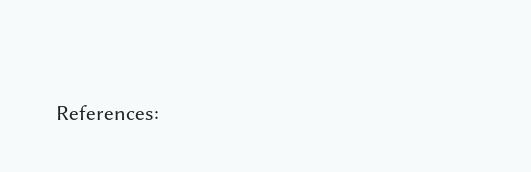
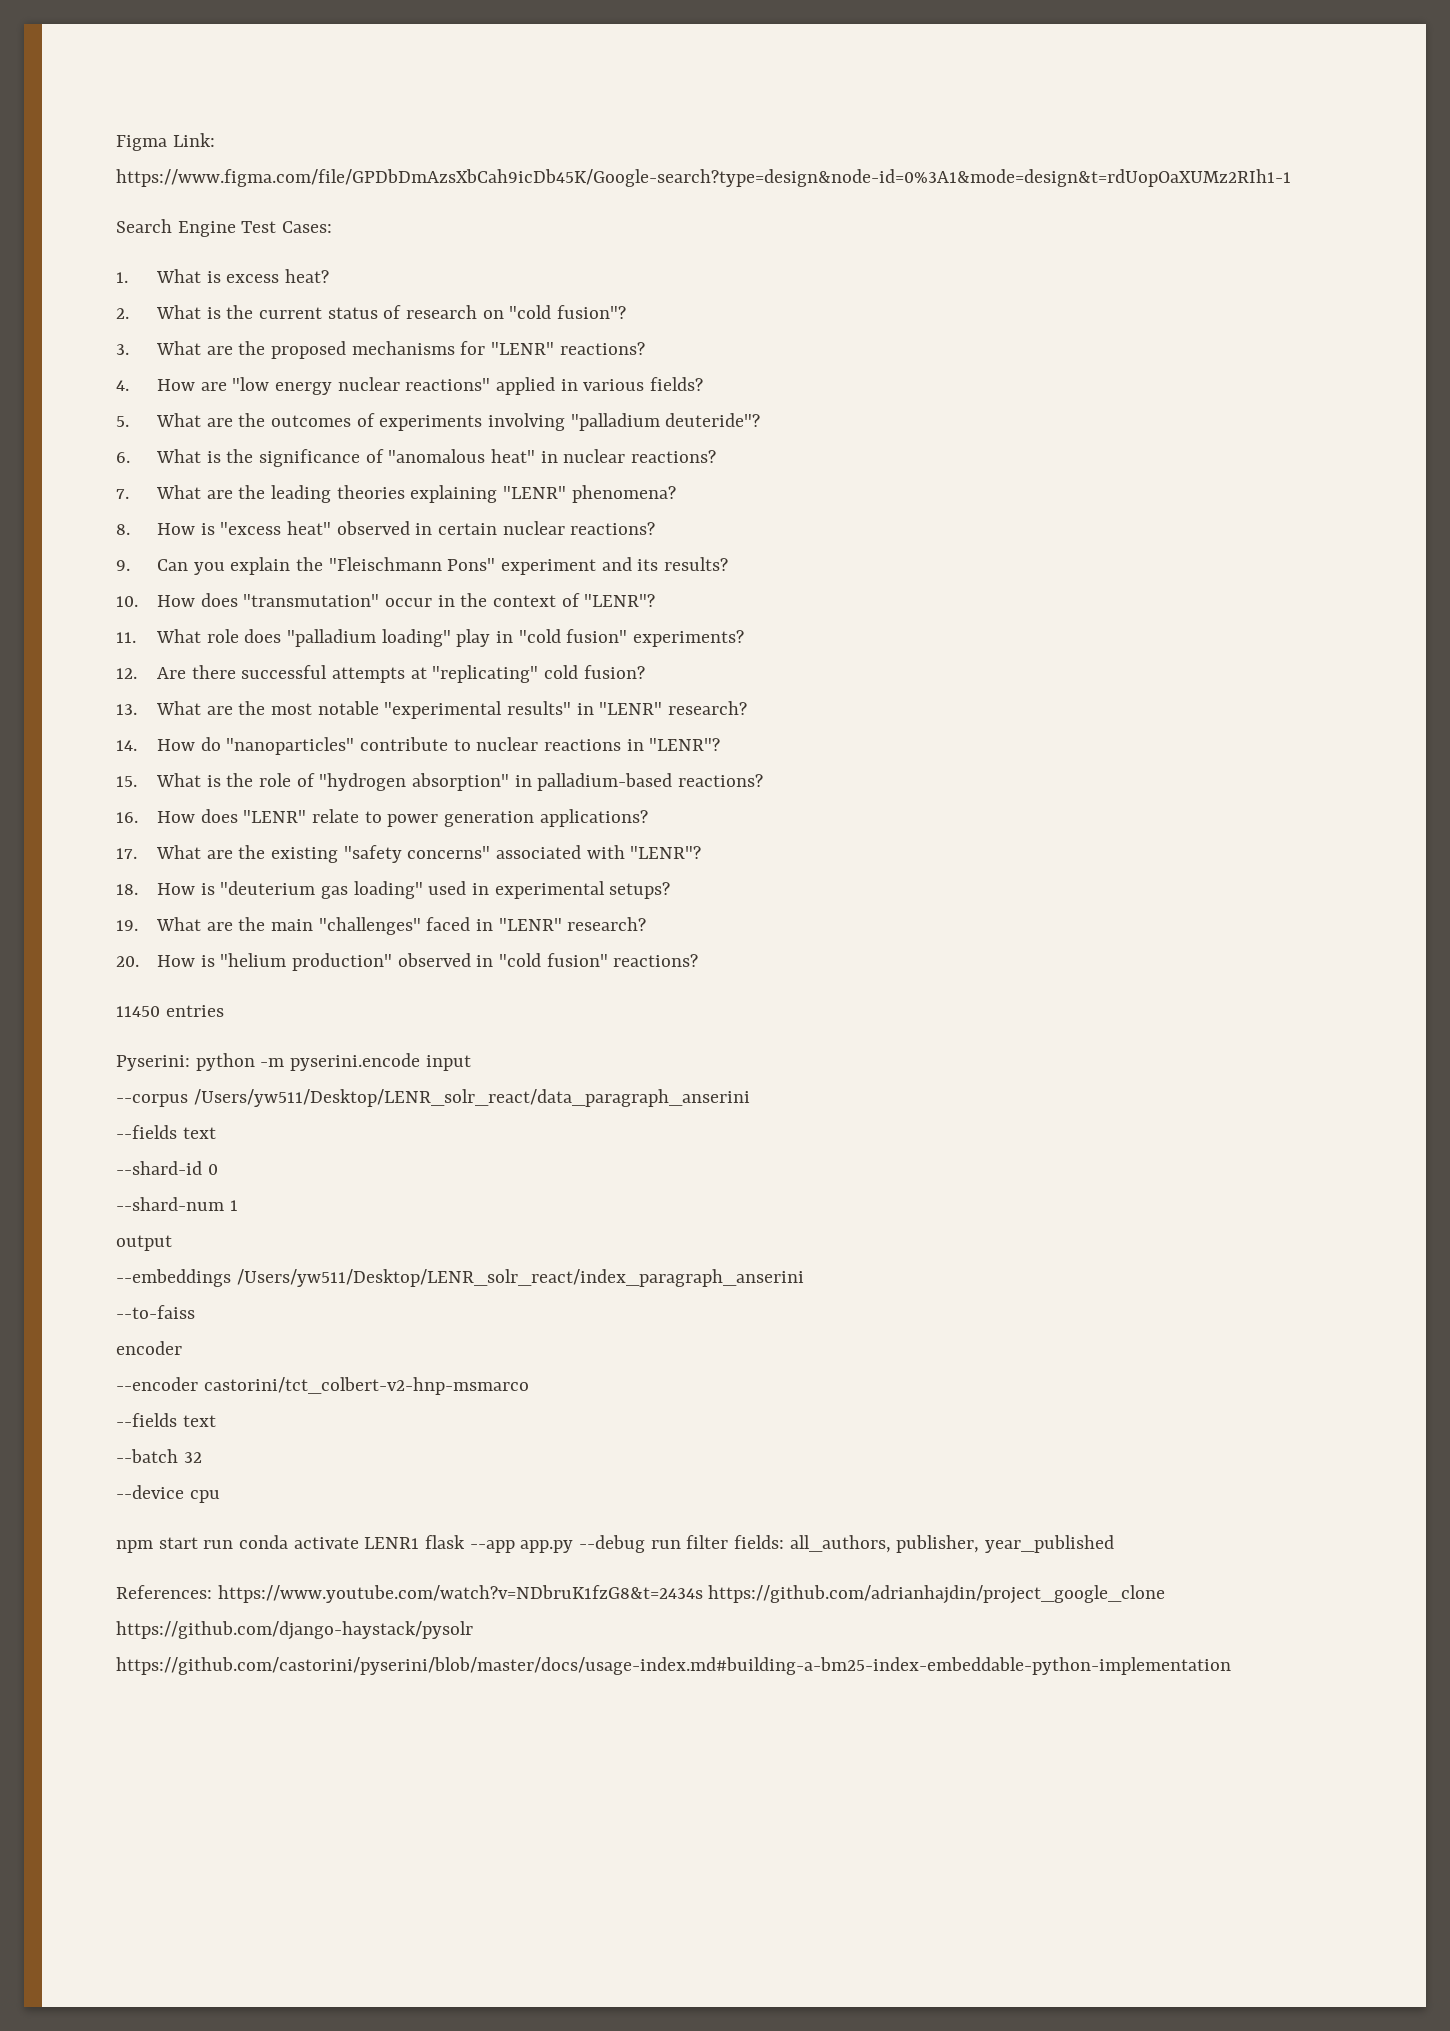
[56,105,159,120] References: -> [116,133,215,151] [116,169,1291,187] [116,219,333,237] [116,269,330,283] [116,305,627,319] [116,341,645,359] [116,377,704,395] [116,413,761,431] [116,449,717,467] [116,485,676,503] [116,521,656,535] [116,557,729,575] [116,593,656,607] [116,629,745,647] [116,665,645,683] [116,701,748,719] [116,737,721,755] [116,773,764,791] [116,809,648,827] [116,845,702,863] [116,881,671,899] [116,917,647,935] [116,953,699,971] [116,1005,224,1017] [116,1053,471,1071] [116,1089,750,1107] [116,1125,216,1139] [116,1161,218,1175] [116,1197,238,1211] [116,1235,172,1251] [116,1269,804,1287] [116,1305,195,1319] [116,1341,182,1355] [116,1377,529,1395] [116,1413,216,1427] [116,1449,202,1463] [116,1485,220,1503] [116,1535,1115,1553] [116,1585,1166,1604] [116,1621,473,1640] [116,1657,1231,1675] Figma Link: https://www.figma.com/file/GPDbDmAzsXbCah9icDb45K/Google-search?type=design&node-id=0%3A1&mode=design&t=rdUopOaXUMz2RIh1-1 // Search Engine Test Cases: // 1. What is excess heat? // 2. What is the current status of research on "cold fusion"? // 3. What are the proposed mechanisms for "LENR" reactions? // 4. How are "low energy nuclear reactions" applied in various fields? // 5. What are the outcomes of experiments involving "palladium deuteride"? // 6. What is the significance of "anomalous heat" in nuclear reactions? // 7. What are the leading theories explaining "LENR" phenomena? // 8. How is "excess heat" observed in certain nuclear reactions? // 9. Can you explain the "Fleischmann Pons" experiment and its results? // 10. How does "transmutation" occur in the context of "LENR"? // 11. What role does "palladium loading" play in "cold fusion" experiments? // 12. Are there successful attempts at "replicating" cold fusion? // 13. What are the most notable "experimental results" in "LENR" research? // 14. How do "nanoparticles" contribute to nuclear reactions in "LENR"? // 15. What is the role of "hydrogen absorption" in palladium-based reactions? // 16. How does "LENR" relate to power generation applications? // 17. What are the existing "safety concerns" associated with "LENR"? // 18. How is "deuterium gas loading" used in experimental setups? // 19. What are the main "challenges" faced in "LENR" research? // 20. How is "helium production" observed in "cold fusion" reactions? // 11450 entries // Pyserini: python -m pyserini.encode input // --corpus /Users/yw511/Desktop/LENR_solr_react/data_paragraph_anserini // --fields text // --shard-id 0 // --shard-num 1 // output // --embeddings /Users/yw511/Desktop/LENR_solr_react/index_paragraph_anserini // --to-faiss // encoder // --encoder castorini/tct_colbert-v2-hnp-msmarco // --fields text // --batch 32 // --device cpu // npm start run conda activate LENR1 flask --app app.py --debug run filter fields: all_authors, publisher, year_published // References: https://www.youtube.com/watch?v=NDbruK1fzG8&t=2434s https://github.com/adrianhajdin/project_google_clone https://github.com/django-haystack/pysolr https://github.com/castorini/pyserini/blob/master/docs/usage-index.md#building-a-bm25-index-embeddable-python-implementation

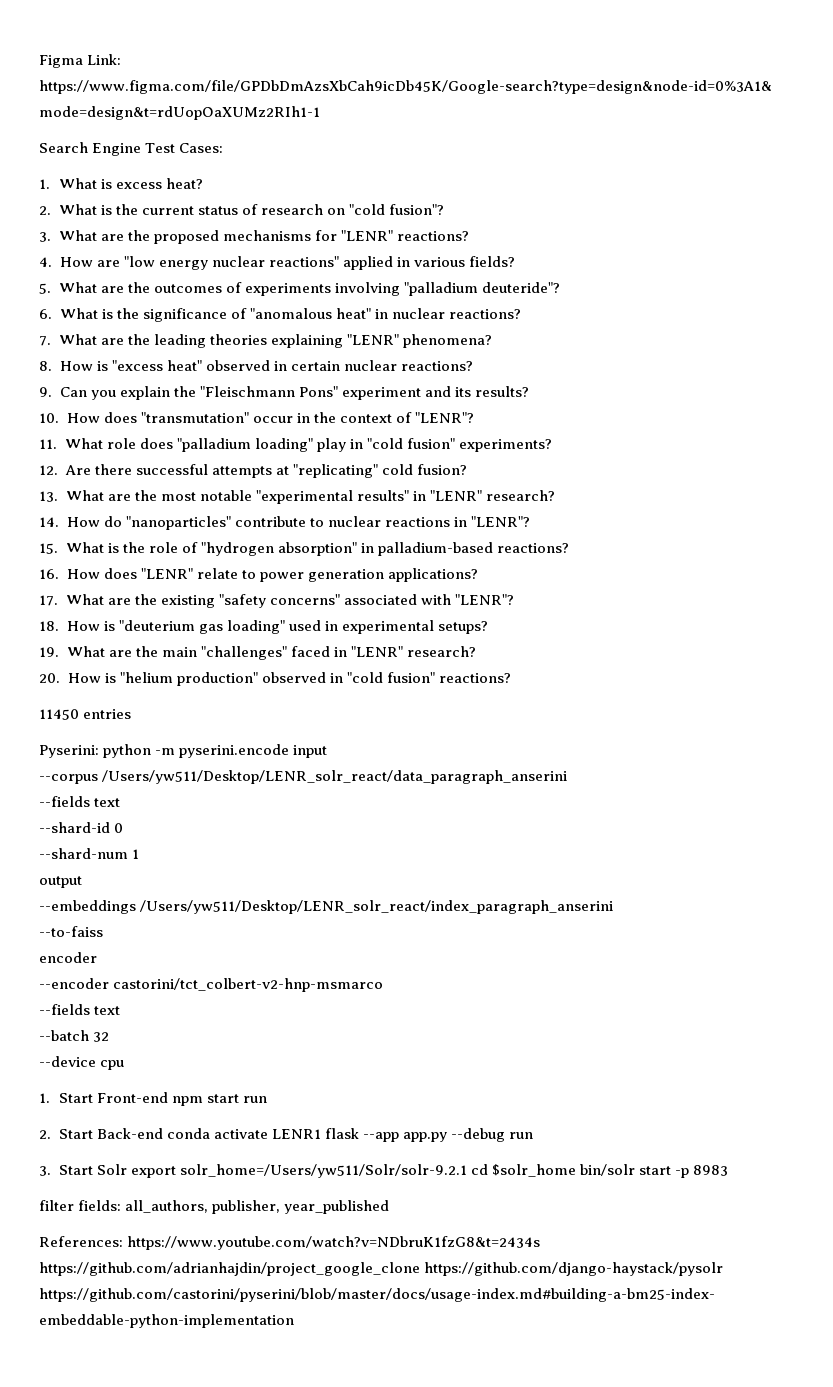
(220, 1496) none -> [39,1092,168,1103] 1. Start Front-end
(234, 1544) none -> [39,1128,163,1139] // 2. Start Back-end
(681, 1544) none -> [39,1164,729,1178] // 3. Start Solr export solr_home=/Users/yw511/Solr/solr-9.2.1 cd $solr_home bin/solr start -p 8983 //

